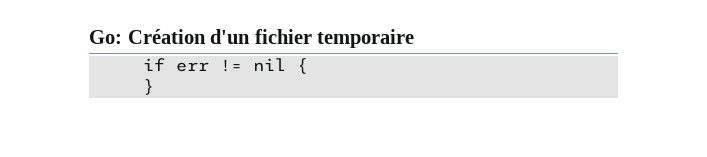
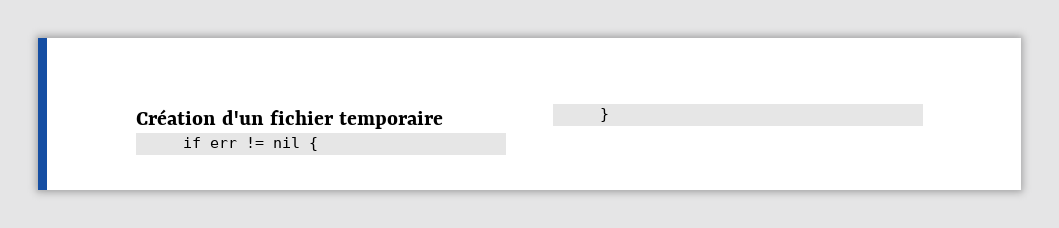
[89,30,122,44] Go: -> (136, 117) none

